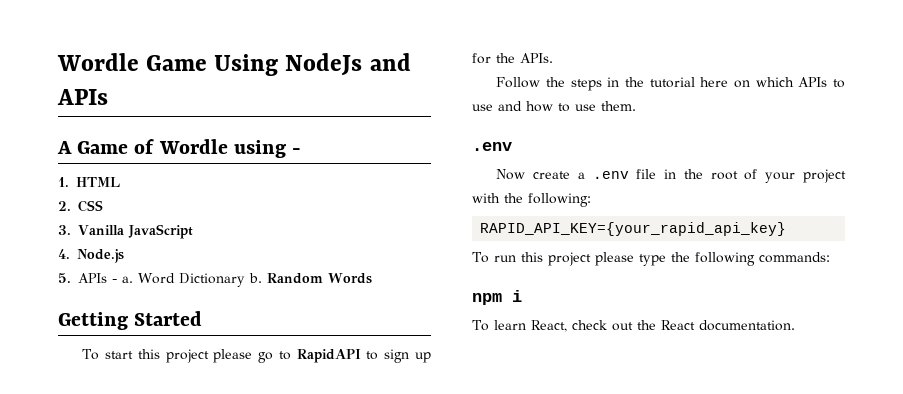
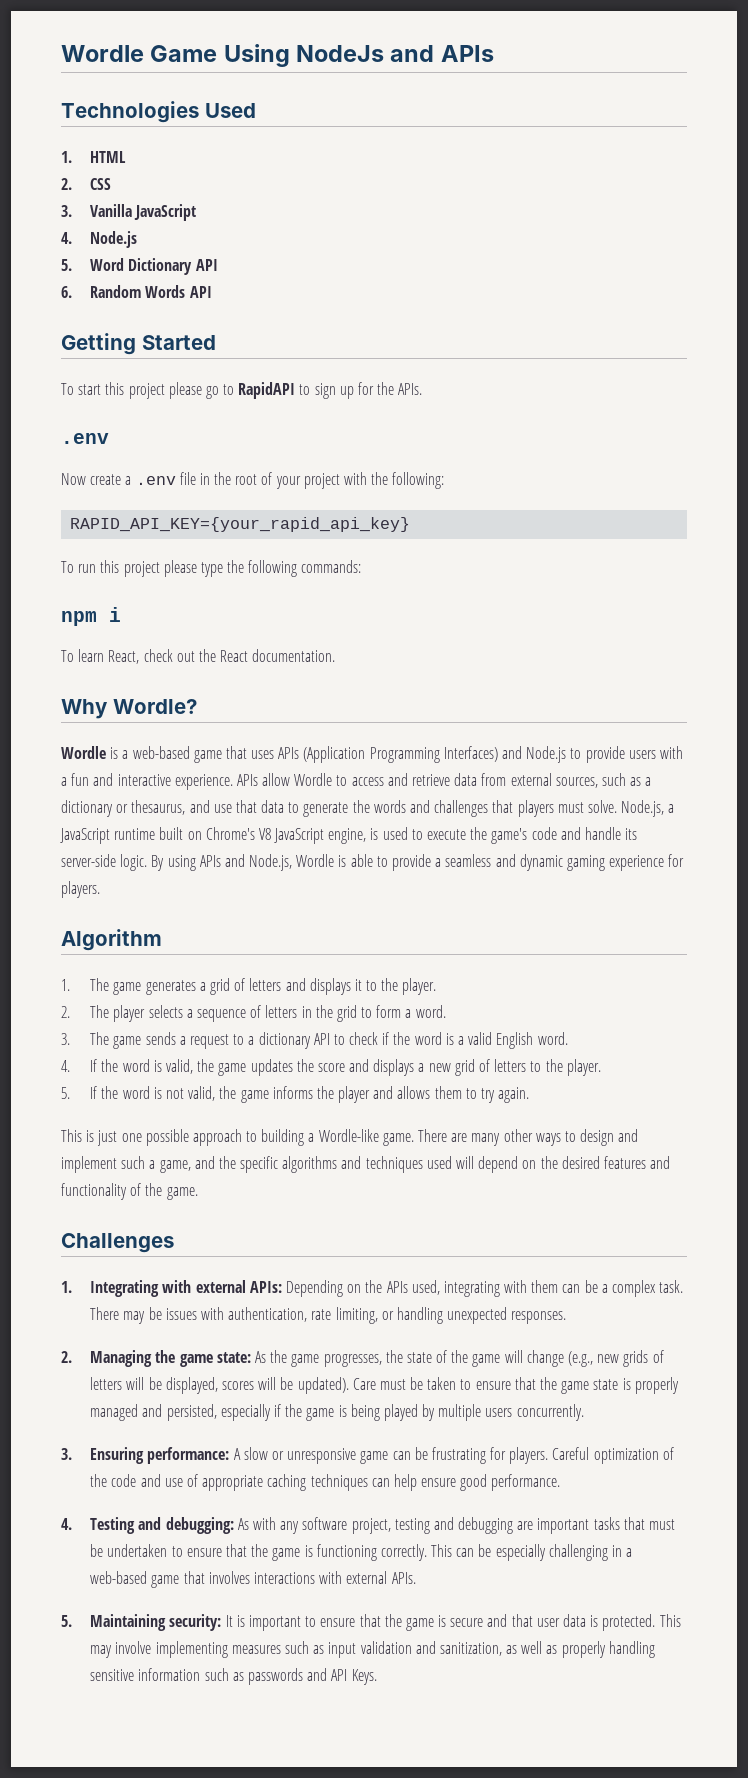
[57,139,302,158] A Game of Wordle using - -> [61,101,256,123] Technologies Used
[78,273,262,287] APIs - a. Word Dictionary b. -> [90,258,218,275] [61,286,72,298] Word Dictionary API // 6.
(372, 278) none -> [189,286,212,298] API
[496,77,845,91] [472,101,636,112] // Follow the steps in the tutorial here on which APIs to use and how to use them. -> (423, 389) none
(795, 325) none -> [61,699,197,719] [61,746,683,763] [61,773,652,790] [61,800,675,817] [60,827,638,844] [61,854,685,871] [61,881,100,898] [61,929,162,951] [61,978,437,995] [61,1005,446,1022] [61,1032,568,1049] [61,1059,601,1076] [61,1086,530,1103] [61,1129,639,1146] [61,1156,671,1173] [61,1183,198,1200] [61,1233,174,1253] [61,1280,684,1297] [90,1307,567,1324] [61,1350,664,1367] [90,1377,679,1394] [90,1404,584,1421] [61,1447,674,1464] [90,1474,561,1491] [61,1517,676,1534] [90,1544,633,1561] [90,1571,416,1588] [61,1614,681,1631] [90,1641,655,1658] [90,1668,377,1685] // Why Wordle? // Wordle is a web-based game that uses APIs (Application Programming Interfaces) and Node.js to provide users with a fun and interactive experience. APIs allow Wordle to access and retrieve data from external sources, such as a dictionary or thesaurus, and use that data to generate the words and challenges that players must solve. Node.js, a JavaScript runtime built on Chrome's V8 JavaScript engine, is used to execute the game's code and handle its server-side logic. By using APIs and Node.js, Wordle is able to provide a seamless and dynamic gaming experience for players. // Algorithm // 1. The game generates a grid of letters and displays it to the player. // 2. The player selects a sequence of letters in the grid to form a word. // 3. The game sends a request to a dictionary API to check if the word is a valid English word. // 4. If the word is valid, the game updates the score and displays a new grid of letters to the player. // 5. If the word is not valid, the game informs the player and allows them to try again. // This is just one possible approach to building a Wordle-like game. There are many other ways to design and implement such a game, and the specific algorithms and techniques used will depend on the desired features and functionality of the game. // Challenges // 1. Integrating with external APIs: Depending on the APIs used, integrating with them can be a complex task. There may be issues with authentication, rate limiting, or handling unexpected responses. // 2. Managing the game state: As the game progresses, the state of the game will change (e.g., new grids of letters will be displayed, scores will be updated). Care must be taken to ensure that the game state is properly managed and persisted, especially if the game is being played by multiple users concurrently. // 3. Ensuring performance: A slow or unresponsive game can be frustrating for players. Careful optimization of the code and use of appropriate caching techniques can help ensure good performance. // 4. Testing and debugging: As with any software project, testing and debugging are important tasks that must be undertaken to ensure that the game is functioning correctly. This can be especially challenging in a web-based game that involves interactions with external APIs. // 5. Maintaining security: It is important to ensure that the game is secure and that user data is protected. This may involve implementing measures such as input validation and sanitization, as well as properly handling sensitive information such as passwords and API Keys.

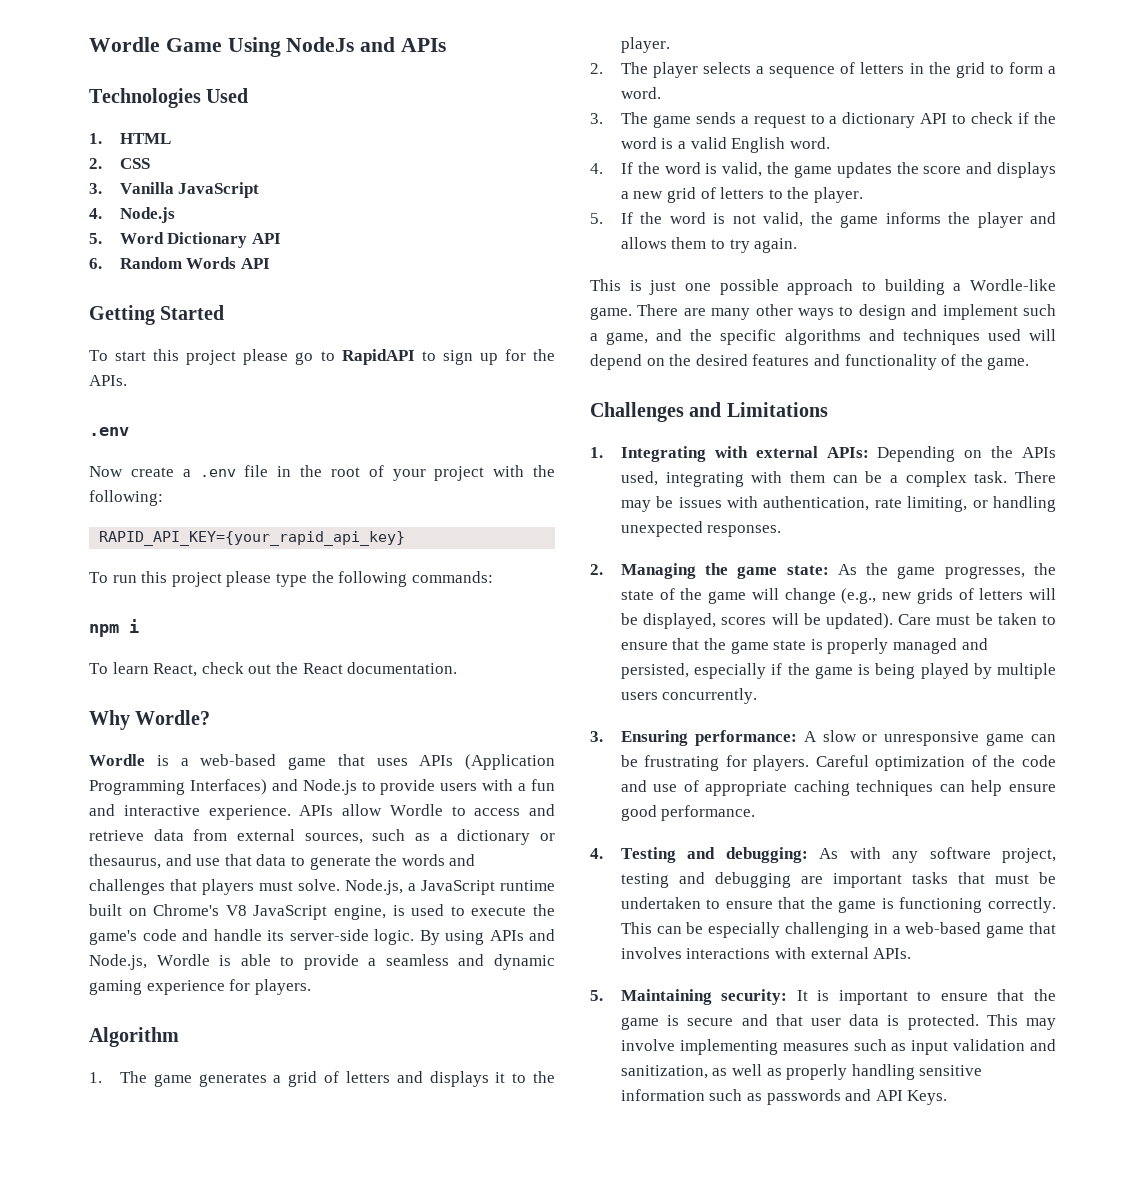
(174, 1243) none -> [689,402,828,417] and Limitations

